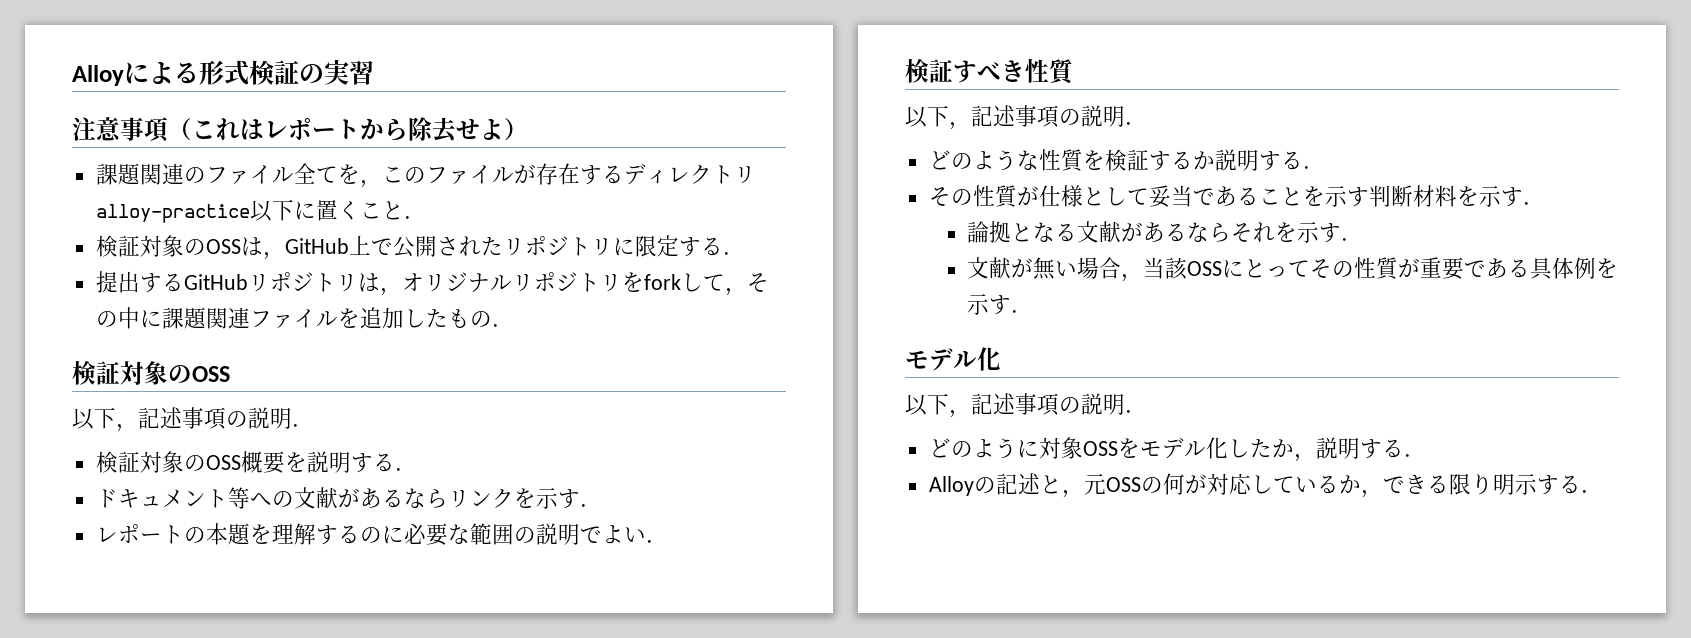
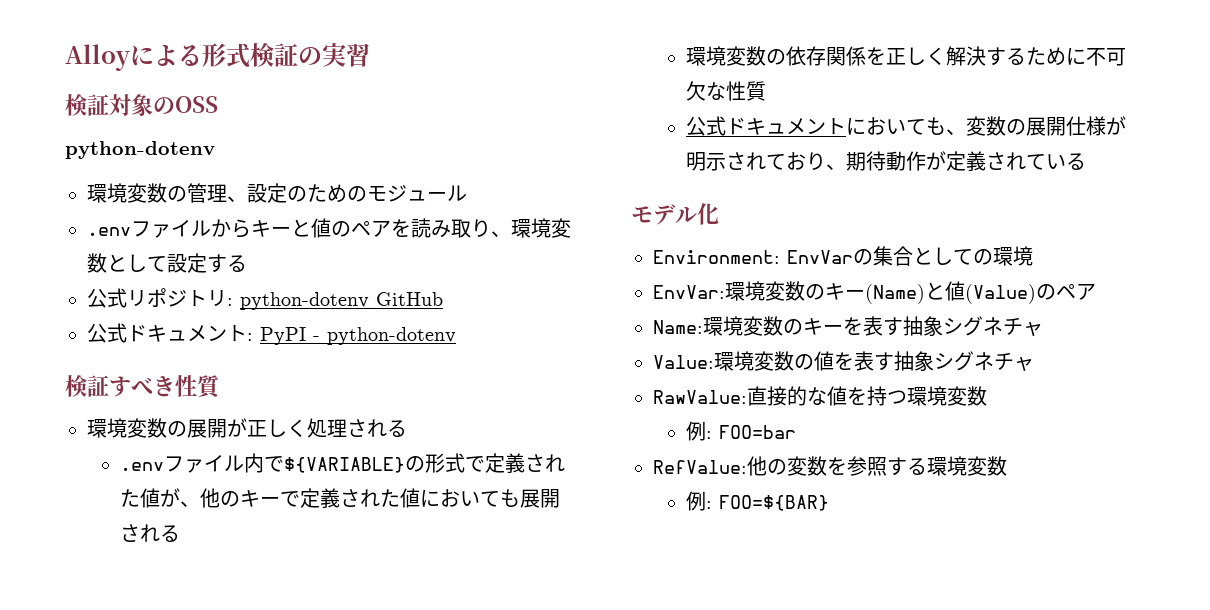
[72,117,528,143] [95,163,756,188] [95,199,426,223] [95,235,745,260] [95,271,769,296] [95,307,514,329] [72,361,230,385] [72,407,314,432] [95,451,417,474] [95,487,602,509] [95,523,668,546] [905,59,1075,85] [905,105,1147,130] [928,149,1325,172] [928,185,1545,208] [967,221,1364,243] [967,257,1619,282] [967,294,1034,315] [905,347,1001,371] [905,393,1147,418] [928,437,1426,462] [928,473,1603,498] 注意事項（これはレポートから除去せよ） // 課題関連のファイル全てを，このファイルが存在するディレクトリalloy-practice以下に置くこと． // 検証対象のOSSは，GitHub上で公開されたリポジトリに限定する． // 提出するGitHubリポジトリは，オリジナルリポジトリをforkして，その中に課題関連ファイルを追加したもの． // 検証対象のOSS // 以下，記述事項の説明． // 検証対象のOSS概要を説明する． // ドキュメント等への文献があるならリンクを示す． // レポートの本題を理解するのに必要な範囲の説明でよい． // 検証すべき性質 // 以下，記述事項の説明． // どのような性質を検証するか説明する． // その性質が仕様として妥当であることを示す判断材料を示す． // 論拠となる文献があるならそれを示す． // 文献が無い場合，当該OSSにとってその性質が重要である具体例を示す． // モデル化 // 以下，記述事項の説明． // どのように対象OSSをモデル化したか，説明する． // Alloyの記述と，元OSSの何が対応しているか，できる限り明示する． -> [65,94,218,116] [65,141,215,159] [87,183,467,203] [87,218,571,238] [87,253,247,273] [87,288,443,310] [87,323,456,345] [65,375,222,399] [87,418,407,438] [119,453,565,473] [119,488,560,508] [119,524,180,542] [685,46,1126,66] [685,81,766,101] [685,116,1126,136] [685,151,1086,171] [631,203,719,225] [653,246,1033,266] [653,281,1096,304] [653,316,1043,336] [653,351,1034,371] [653,386,987,406] [685,421,796,441] [653,456,1007,476] [685,491,829,511] 検証対象のOSS // python-dotenv // 環境変数の管理、設定のためのモジュール // .envファイルからキーと値のペアを読み取り、環境変数として設定する // 公式リポジトリ: python-dotenv GitHub // 公式ドキュメント: PyPI - python-dotenv // 検証すべき性質 // 環境変数の展開が正しく処理される // .envファイル内で${VARIABLE}の形式で定義された値が、他のキーで定義された値においても展開される // 環境変数の依存関係を正しく解決するために不可欠な性質 // 公式ドキュメントにおいても、変数の展開仕様が明示されており、期待動作が定義されている // モデル化 // Environment: EnvVarの集合としての環境 // EnvVar:環境変数のキー(Name)と値(Value)のペア // Name:環境変数のキーを表す抽象シグネチャ // Value:環境変数の値を表す抽象シグネチャ // RawValue:直接的な値を持つ環境変数 // 例: FOO=bar // RefValue:他の変数を参照する環境変数 // 例: FOO=${BAR}

